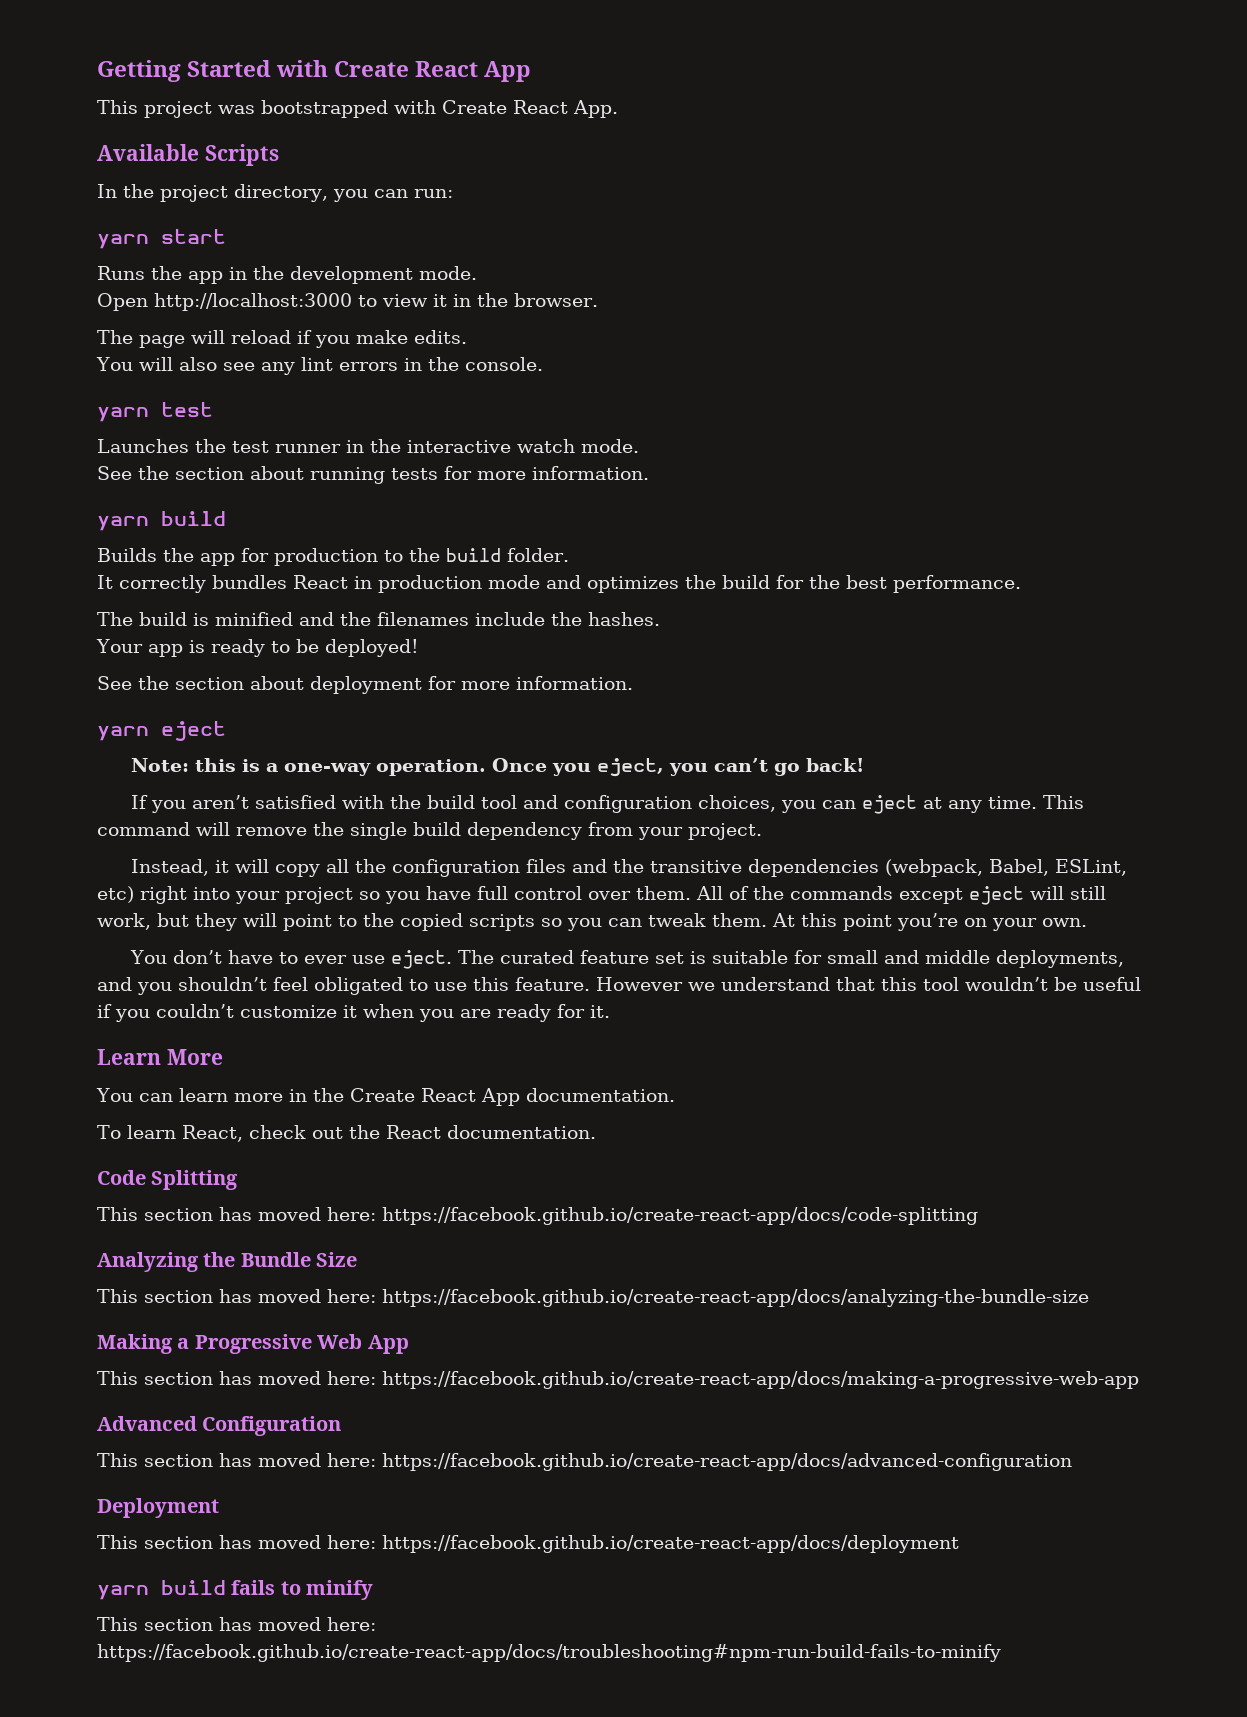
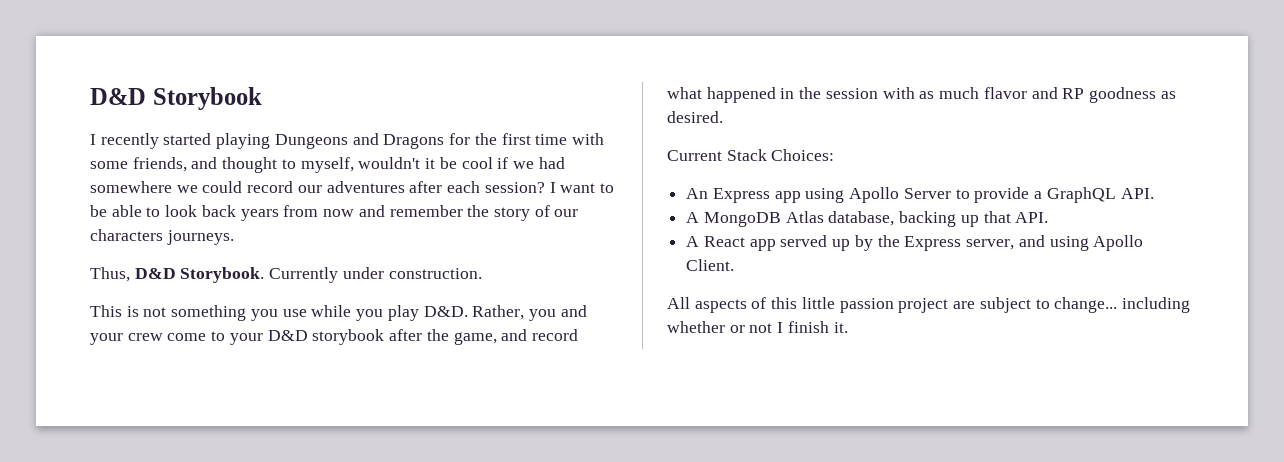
[97,60,532,82] [97,100,618,118] [97,144,279,166] [97,184,453,202] [97,229,226,249] [97,266,477,284] [97,293,598,311] [97,330,467,348] [96,357,543,375] [97,402,213,422] [97,439,639,453] [97,466,649,484] [97,511,226,531] [97,548,569,566] [97,575,1021,593] [97,612,660,626] [96,639,419,657] [97,676,633,694] [97,721,226,741] [130,758,864,777] [130,795,1084,814] [97,822,762,840] [130,859,1127,877] [97,886,1106,905] [97,913,1087,931] [129,950,1124,969] [97,977,1141,995] [97,1004,610,1022] [97,1049,223,1065] [96,1088,675,1106] [97,1125,596,1142] [97,1170,239,1190] [97,1207,978,1225] [97,1252,358,1272] [97,1289,1089,1307] [97,1334,409,1354] [97,1371,1139,1389] [97,1416,342,1436] [97,1453,1072,1471] [97,1498,219,1518] [97,1535,959,1553] [97,1580,374,1600] [97,1617,376,1631] [97,1644,1001,1662] Getting Started with Create React App // This project was bootstrapped with Create React App. // Available Scripts // In the project directory, you can run: // yarn start // Runs the app in the development mode. // Open http://localhost:3000 to view it in the browser. // The page will reload if you make edits. // You will also see any lint errors in the console. // yarn test // Launches the test runner in the interactive watch mode. // See the section about running tests for more information. // yarn build // Builds the app for production to the build folder. // It correctly bundles React in production mode and optimizes the build for the best performance. // The build is minified and the filenames include the hashes. // Your app is ready to be deployed! // See the section about deployment for more information. // yarn eject // Note: this is a one-way operation. Once you eject, you can’t go back! // If you aren’t satisfied with the build tool and configuration choices, you can eject at any time. This command will remove the single build dependency from your project. // Instead, it will copy all the configuration files and the transitive dependencies (webpack, Babel, ESLint, etc) right into your project so you have full control over them. All of the commands except eject will still work, but they will point to the copied scripts so you can tweak them. At this point you’re on your own. // You don’t have to ever use eject. The curated feature set is suitable for small and middle deployments, and you shouldn’t feel obligated to use this feature. However we understand that this tool wouldn’t be useful if you couldn’t customize it when you are ready for it. // Learn More // You can learn more in the Create React App documentation. // To learn React, check out the React documentation. // Code Splitting // This section has moved here: https://facebook.github.io/create-react-app/docs/code-splitting // Analyzing the Bundle Size // This section has moved here: https://facebook.github.io/create-react-app/docs/analyzing-the-bundle-size // Making a Progressive Web App // This section has moved here: https://facebook.github.io/create-react-app/docs/making-a-progressive-web-app // Advanced Configuration // This section has moved here: https://facebook.github.io/create-react-app/docs/advanced-configuration // Deployment // This section has moved here: https://facebook.github.io/create-react-app/docs/deployment // yarn build fails to minify // This section has moved here: https://facebook.github.io/create-react-app/docs/troubleshooting#npm-run-build-fails-to-minify -> [90,87,262,110] [90,133,604,149] [90,157,565,173] [90,181,614,193] [90,205,579,221] [90,229,234,245] [90,267,482,283] [90,305,587,321] [90,329,578,345] [667,87,1176,103] [667,111,723,123] [667,149,835,161] [686,187,1154,203] [686,211,1049,227] [686,235,1144,251] [686,259,735,271] [667,297,1190,313] [667,321,848,333] D&D Storybook // I recently started playing Dungeons and Dragons for the first time with some friends, and thought to myself, wouldn't it be cool if we had somewhere we could record our adventures after each session? I want to be able to look back years from now and remember the story of our characters journeys. // Thus, D&D Storybook. Currently under construction. // This is not something you use while you play D&D. Rather, you and your crew come to your D&D storybook after the game, and record what happened in the session with as much flavor and RP goodness as desired. // Current Stack Choices: // An Express app using Apollo Server to provide a GraphQL API. // A MongoDB Atlas database, backing up that API. // A React app served up by the Express server, and using Apollo Client. // All aspects of this little passion project are subject to change... including whether or not I finish it.

